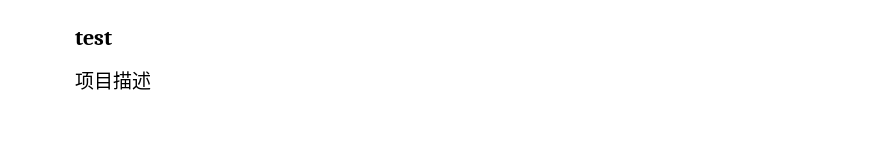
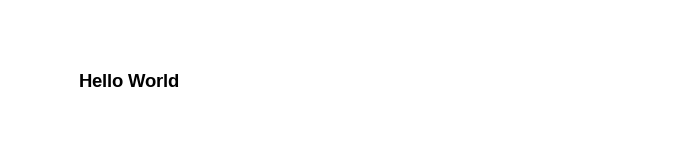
[75,32,112,45] [75,71,151,90] test // 项目描述 -> [79,74,179,87] Hello World

